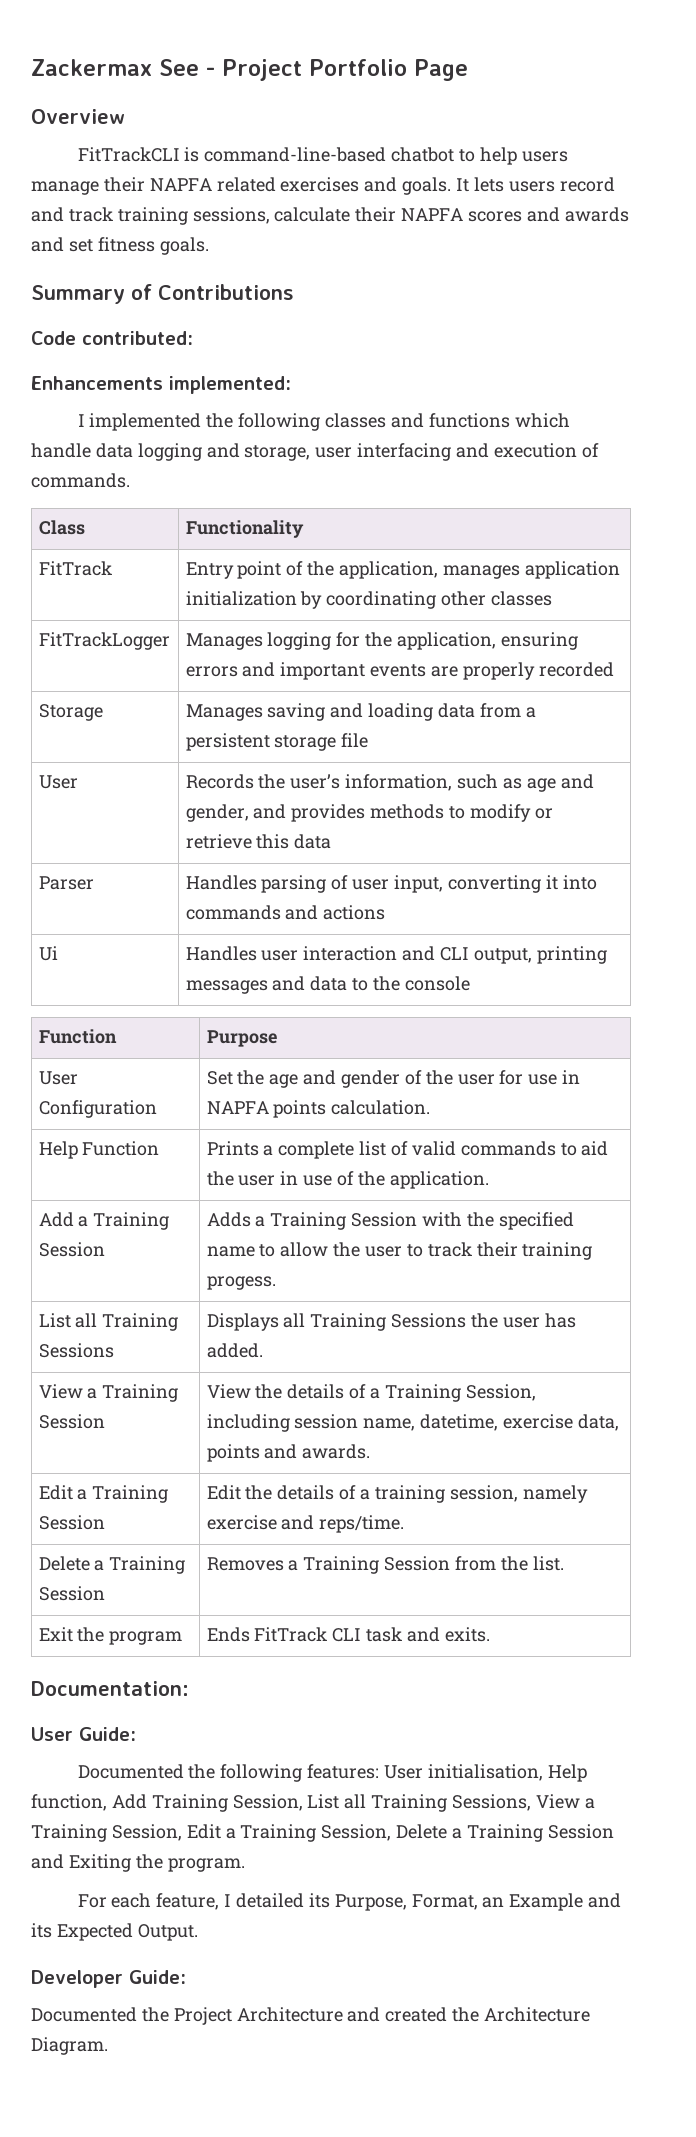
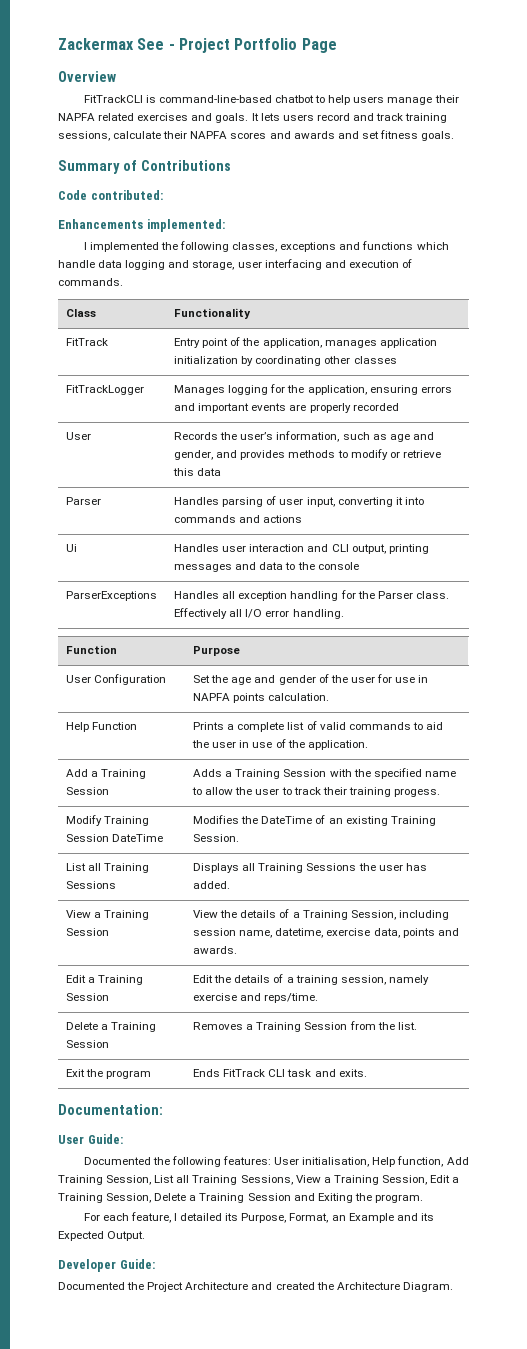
[325,413,387,428] classes -> [232,242,337,252] classes, exceptions
[38,704,103,721] [185,703,536,721] [185,733,369,751] // Storage | Manages saving and loading data from a persistent storage file -> (399, 407) none
(470, 983) none -> [66,591,158,601] [174,590,449,601] [174,608,344,619] // ParserExceptions | Handles all exception handling for the Parser class. Effectively all I/O error handling.
(276, 1283) none -> [66,815,150,826] [66,834,164,842] [193,815,436,826] [193,834,240,842] // Modify Training Session DateTime | Modifies the DateTime of an existing Training Session.

